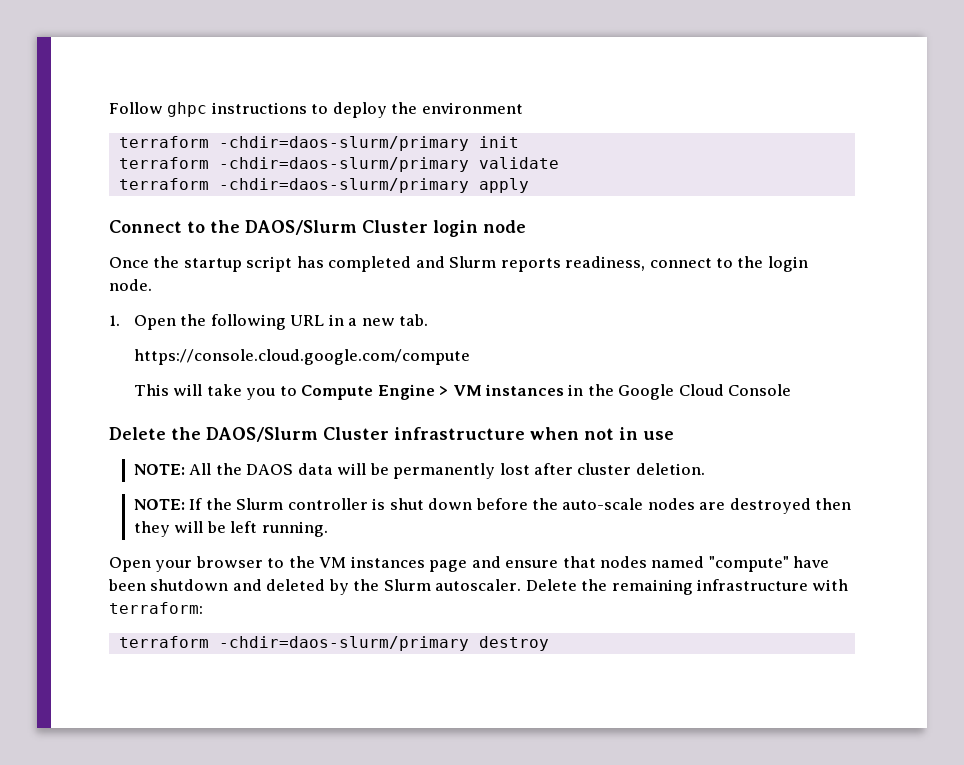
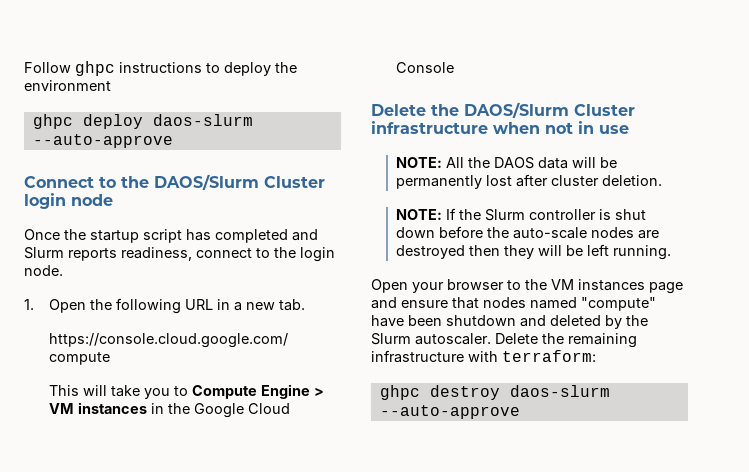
[118,136,519,151] [118,157,559,172] [118,178,529,193] terraform -chdir=daos-slurm/primary init // terraform -chdir=daos-slurm/primary validate // terraform -chdir=daos-slurm/primary apply -> [32,114,253,129] [32,134,173,148] ghpc deploy daos-slurm --auto-approve
[118,636,549,651] terraform -chdir=daos-slurm/primary destroy -> [379,385,610,400] [379,405,520,419] ghpc destroy daos-slurm --auto-approve

